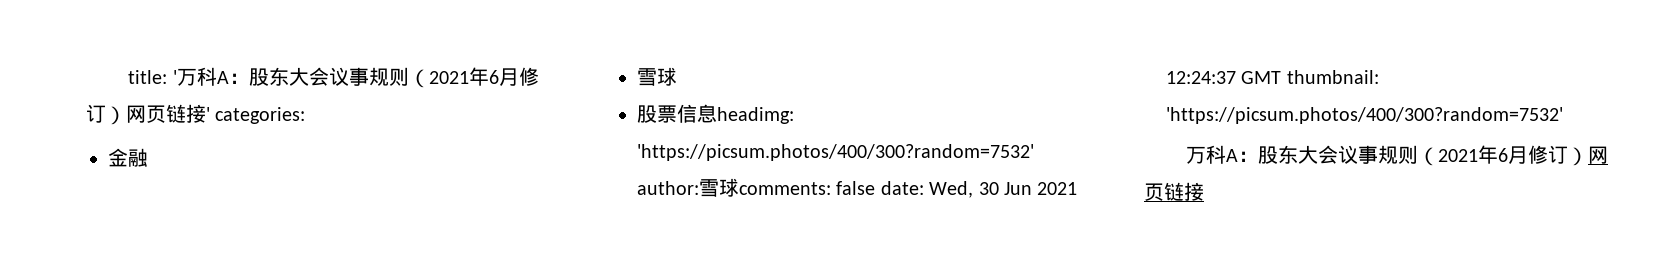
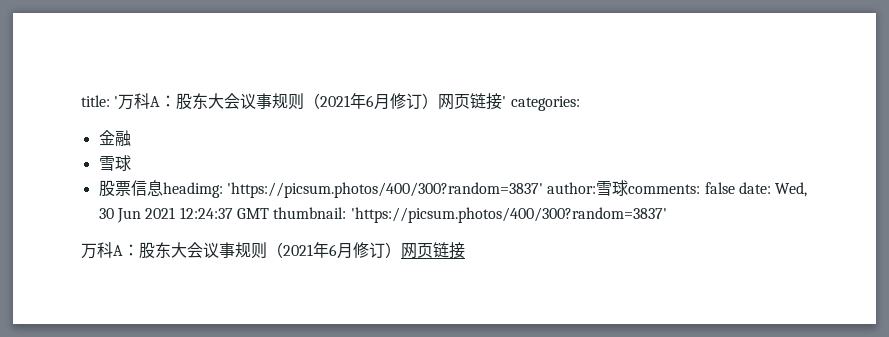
[637,144,1034,161] 'https://picsum.photos/400/300?random=7532' -> [226,182,543,198] 'https://picsum.photos/400/300?random=3837'
[1166,107,1563,124] 'https://picsum.photos/400/300?random=7532' -> [350,207,667,223] 'https://picsum.photos/400/300?random=3837'

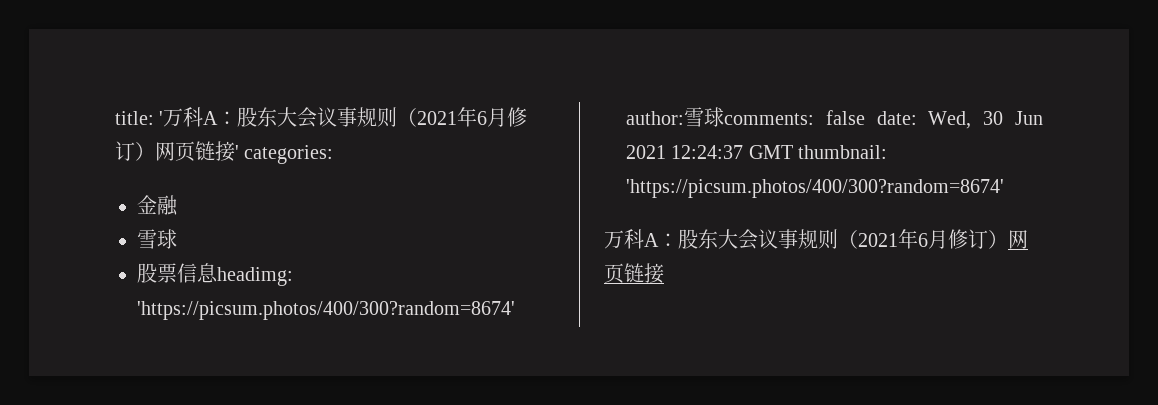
[226,182,543,198] 'https://picsum.photos/400/300?random=3837' -> [137,301,515,320] 'https://picsum.photos/400/300?random=8674'
[350,207,667,223] 'https://picsum.photos/400/300?random=3837' -> [626,179,1004,198] 'https://picsum.photos/400/300?random=8674'

